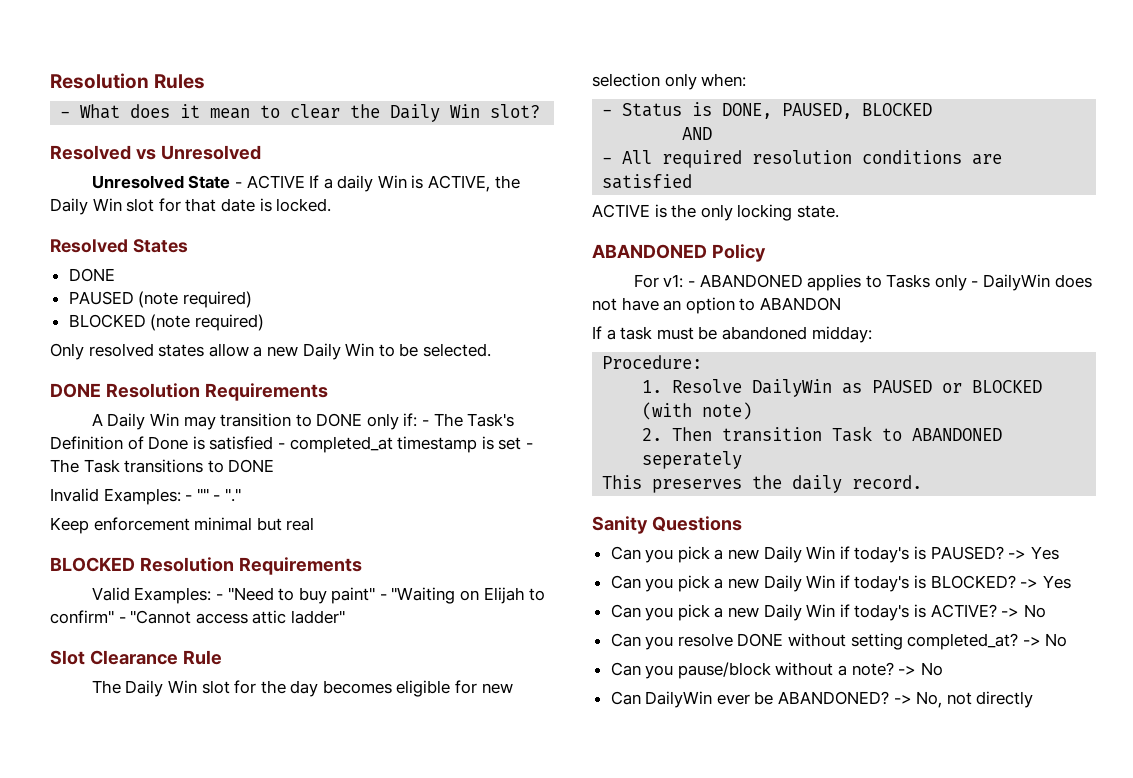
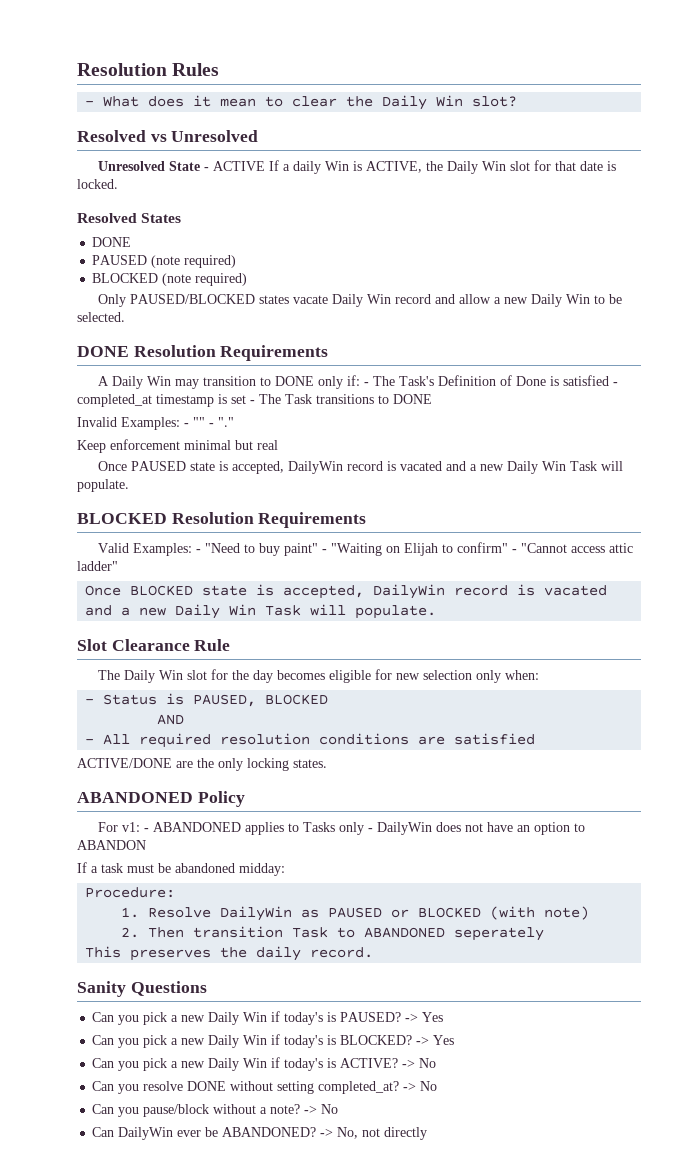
[88,343,205,357] resolved states -> [129,294,455,307] PAUSED/BLOCKED states vacate Daily Win record and
(315, 524) none -> [97,461,623,474] [77,479,129,492] // Once PAUSED state is accepted, DailyWin record is vacated and a new Daily Win Task will populate.
(345, 617) none -> [85,584,608,599] [85,604,437,619] // Once BLOCKED state is accepted, DailyWin record is vacated and a new Daily Win Task will populate.
[722,103,773,119] DONE, -> (185, 699) none
[592,204,667,218] ACTIVE is -> [77,758,193,768] ACTIVE/DONE are
[796,205,839,218] state. -> [293,759,327,768] states.

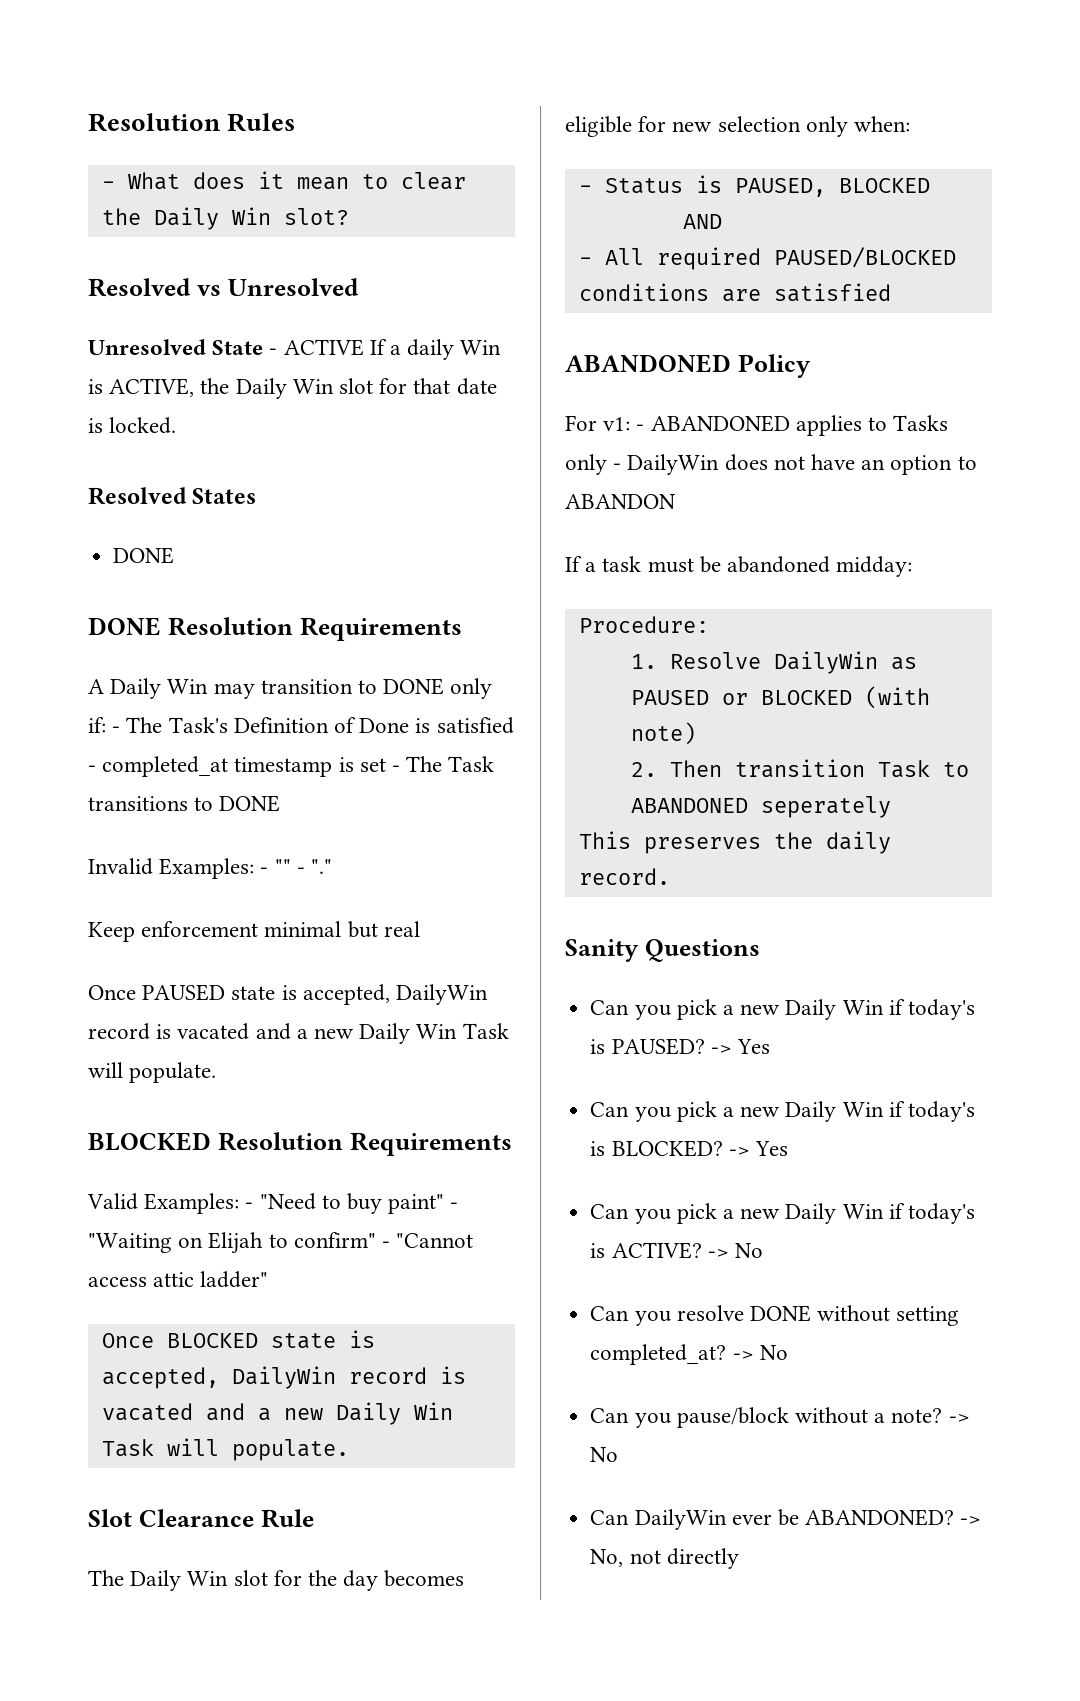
[92,255,237,268] [92,273,248,286] [97,294,622,307] [77,312,125,322] // PAUSED (note required) // BLOCKED (note required) // Only PAUSED/BLOCKED states vacate Daily Win record and allow a new Daily Win to be selected. -> (175, 555) none
[220,733,311,745] resolution -> [773,247,956,268] PAUSED/BLOCKED
[77,758,327,771] // ACTIVE/DONE are the only locking states. -> (891, 292) none

